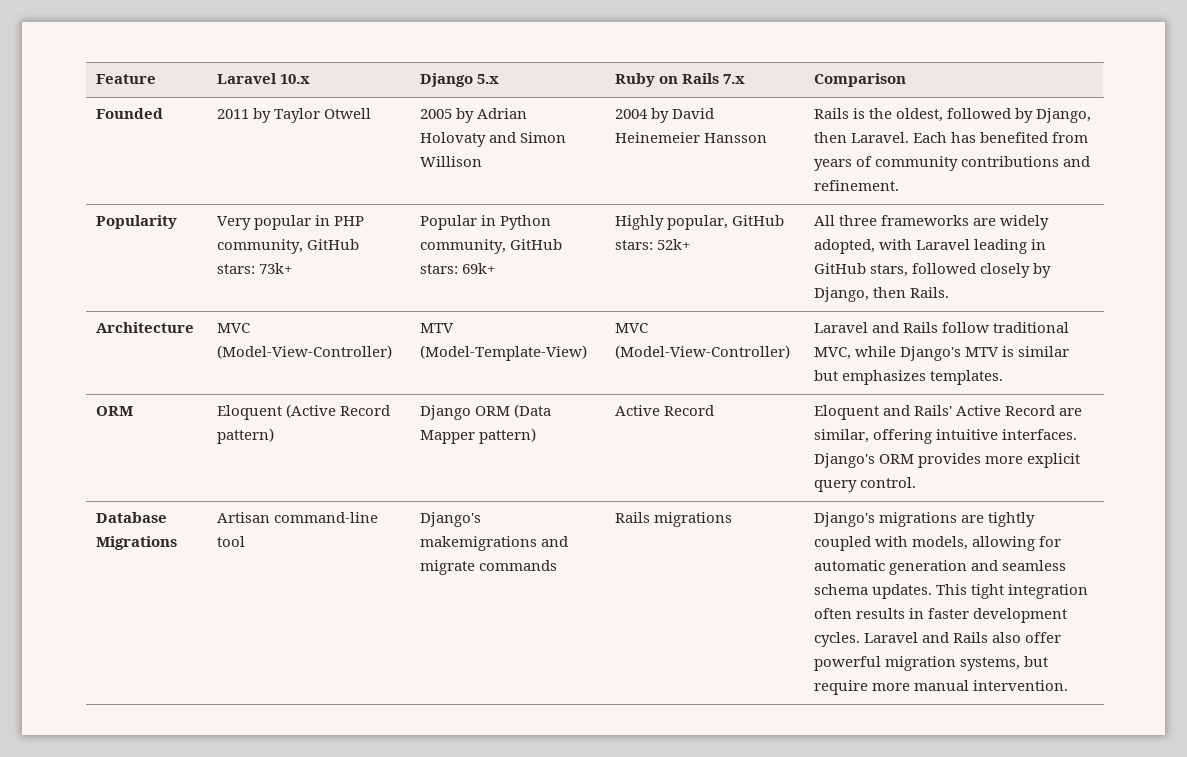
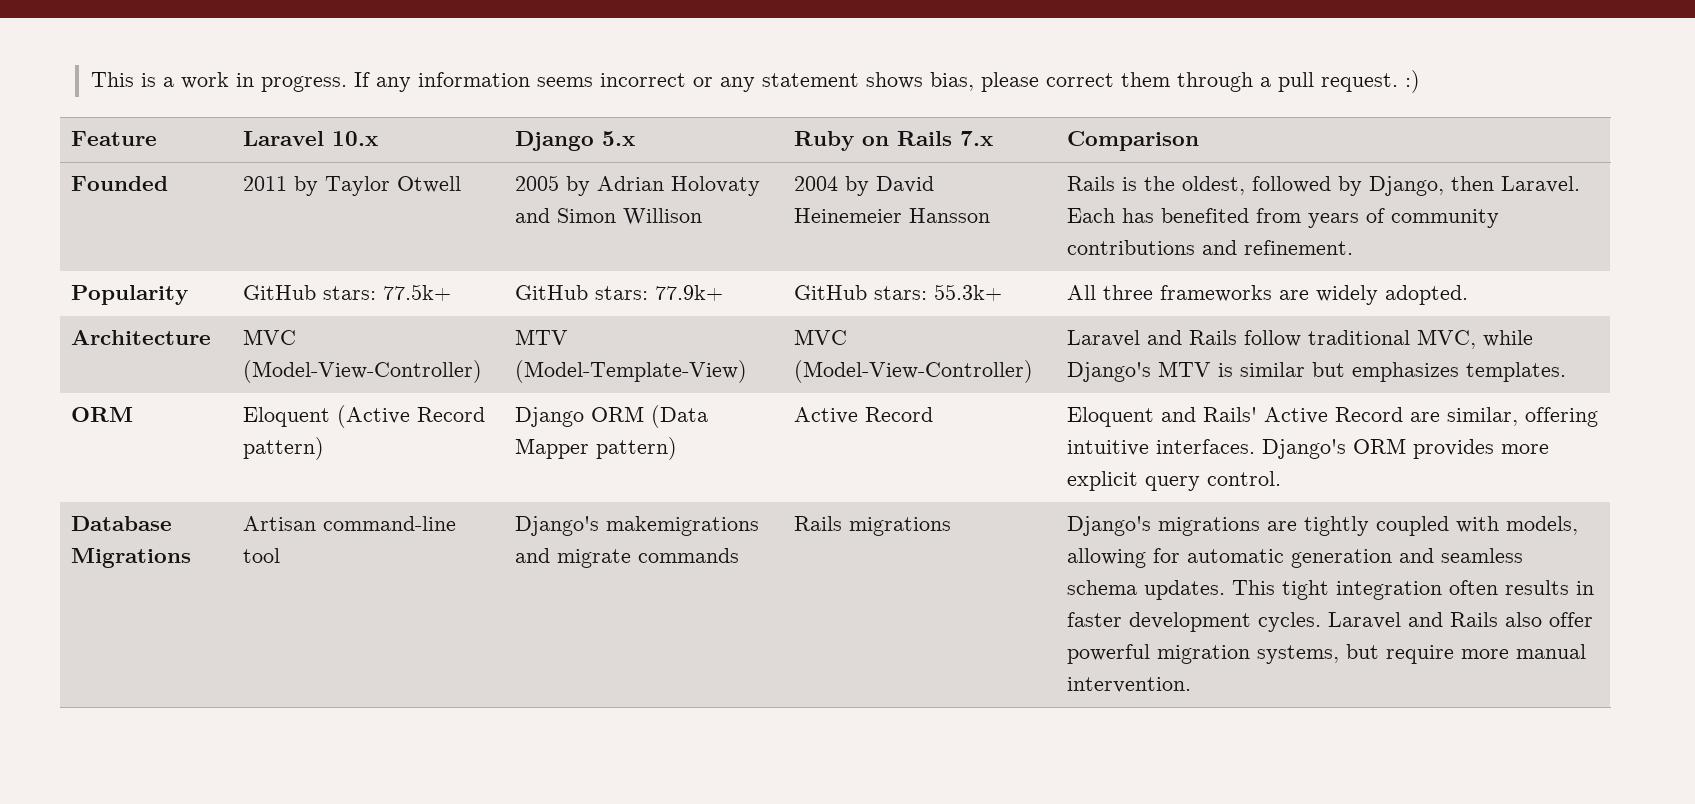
(96, 79) none -> [90,70,1420,93] This is a work in progress. If any information seems incorrect or any statement shows bias, please correct them through a pull request. :) //
[217,215,365,230] [217,239,360,254] [217,263,293,274] [420,215,552,230] [420,239,563,254] [420,263,496,274] [615,215,785,230] [615,239,691,250] Very popular in PHP community, GitHub stars: 73k+ | Popular in Python community, GitHub stars: 69k+ | Highly popular, GitHub stars: 52k+ -> [243,284,452,301] [515,285,724,301] [794,284,1003,301] GitHub stars: 77.5k+ | GitHub stars: 77.9k+ | GitHub stars: 55.3k+
[814,239,1047,254] [814,263,1052,278] [814,287,950,302] adopted, with Laravel leading in GitHub stars, followed closely by Django, then Rails. -> [1385,285,1469,305] adopted.

